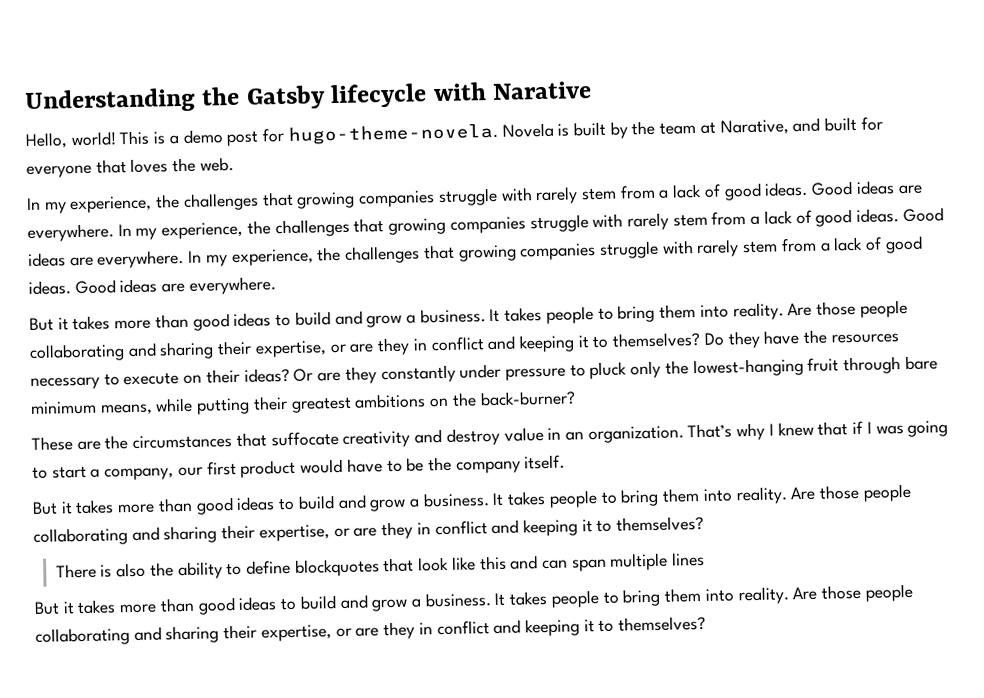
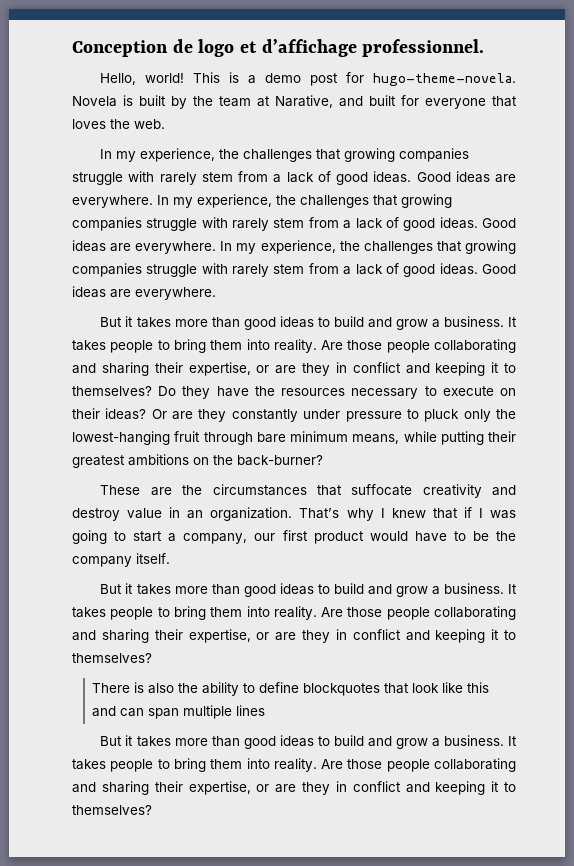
[24,81,593,114] Understanding the Gatsby lifecycle with Narative -> [72,39,485,57] Conception de logo et d’affichage professionnel.

